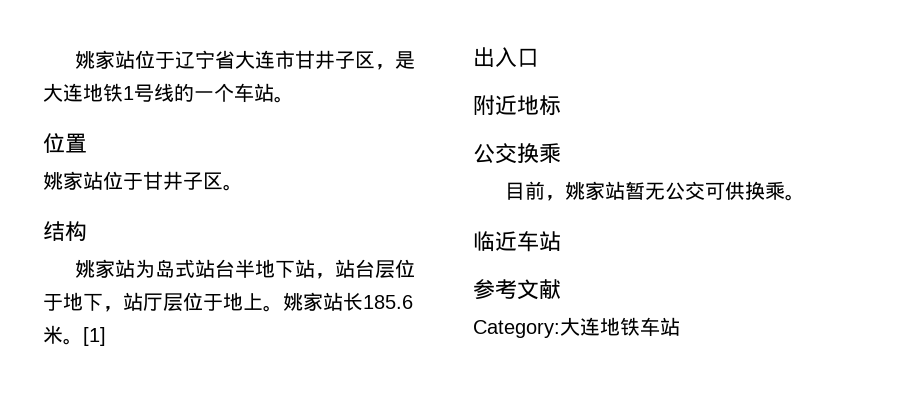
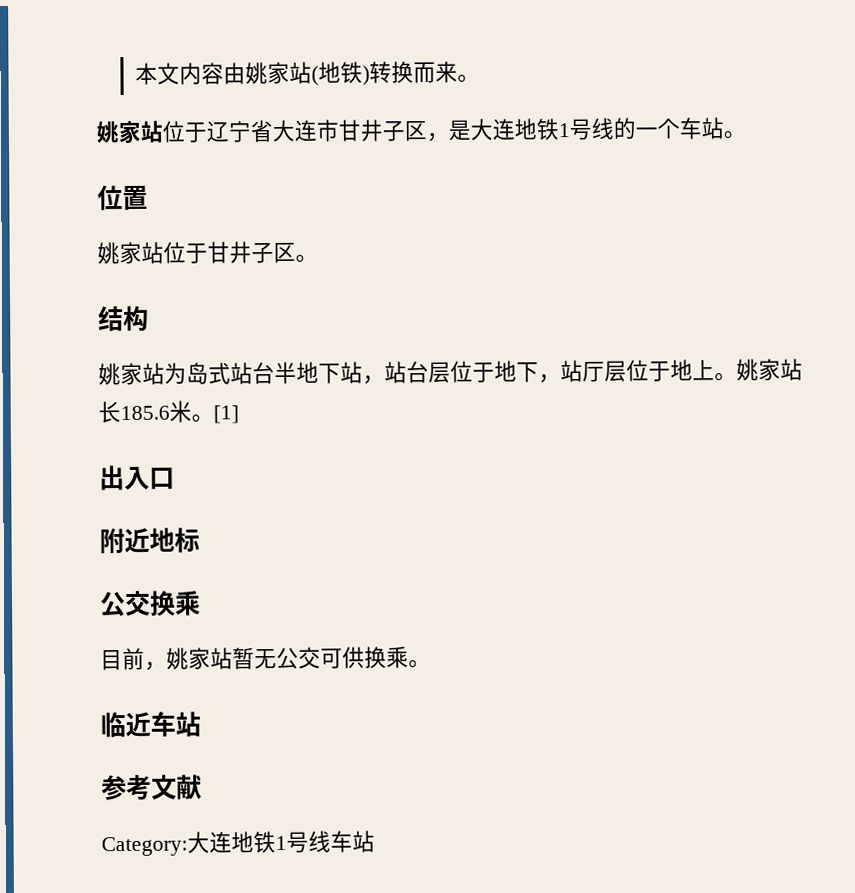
(75, 59) none -> [134,60,480,86] 本文内容由姚家站(地铁)转换而来。 //
(640, 326) none -> [275,830,331,853] 1号线

